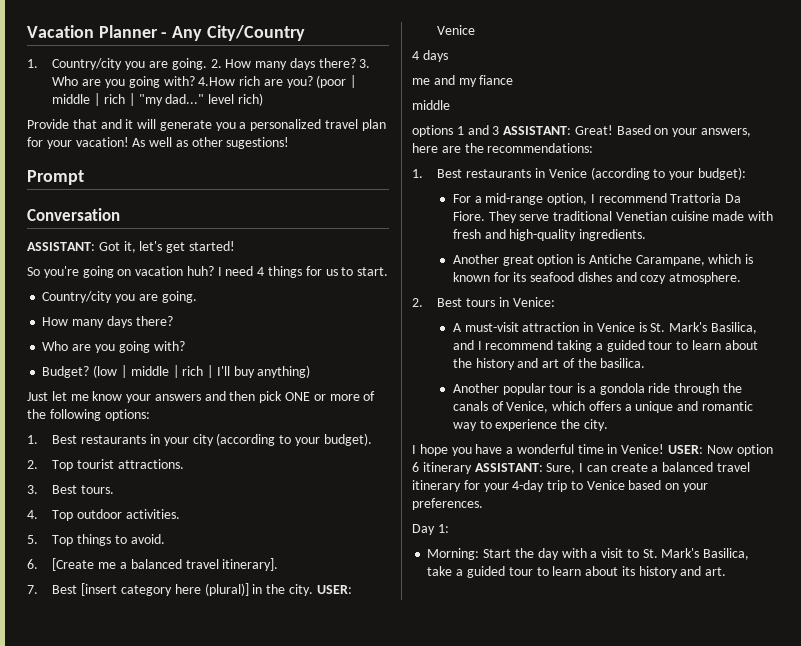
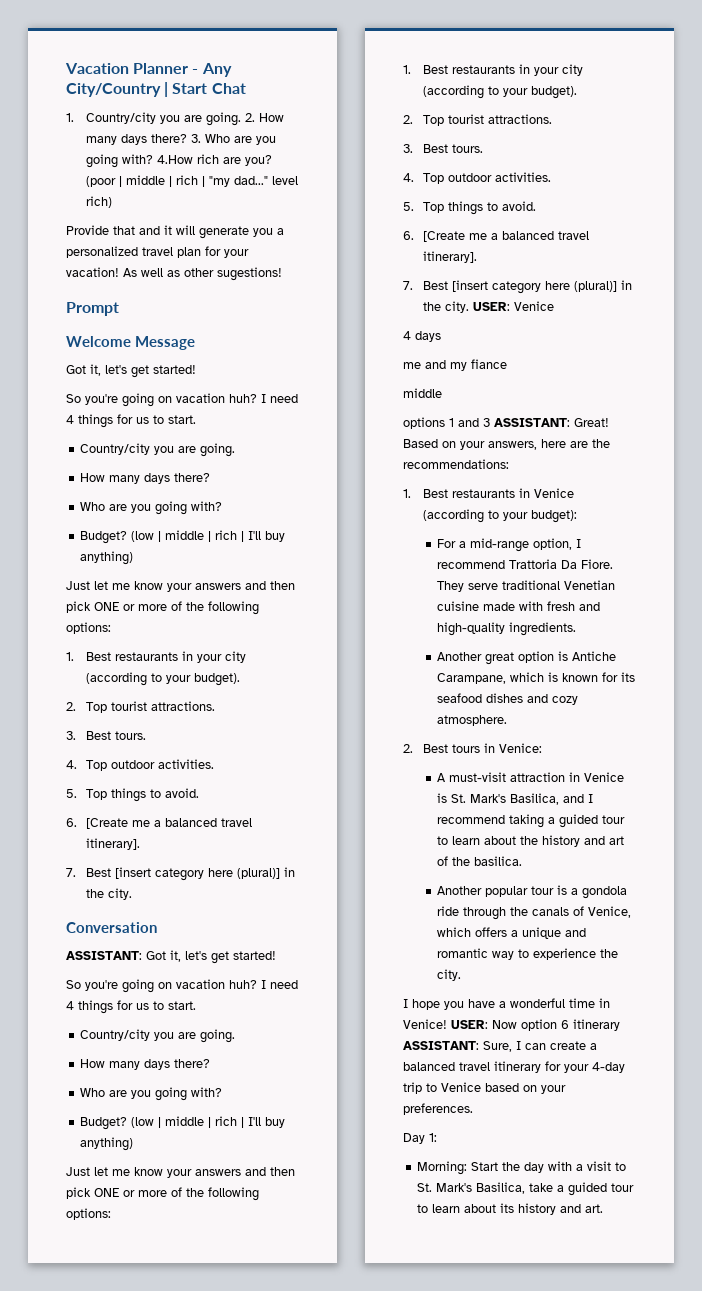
(305, 33) none -> [164,82,246,97] | Start Chat
(84, 177) none -> [66,336,195,350] [66,364,196,378] [66,393,298,407] [66,414,196,428] [80,443,236,457] [80,473,211,484] [80,501,223,515] [80,530,286,544] [80,551,134,565] [66,581,295,592] [66,601,259,615] [66,622,111,634] [66,651,246,663] [85,672,240,686] [66,701,215,713] [66,731,146,740] [66,759,214,771] [66,788,199,802] [66,818,252,829] [85,838,140,850] [66,867,295,881] [85,888,132,900] // Welcome Message // Got it, let's get started! // So you're going on vacation huh? I need 4 things for us to start. // Country/city you are going. // How many days there? // Who are you going with? // Budget? (low | middle | rich | I'll buy anything) // Just let me know your answers and then pick ONE or more of the following options: // 1. Best restaurants in your city (according to your budget). // 2. Top tourist attractions. // 3. Best tours. // 4. Top outdoor activities. // 5. Top things to avoid. // 6. [Create me a balanced travel itinerary]. // 7. Best [insert category here (plural)] in the city.

